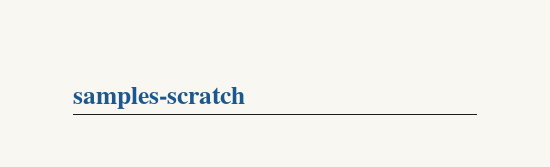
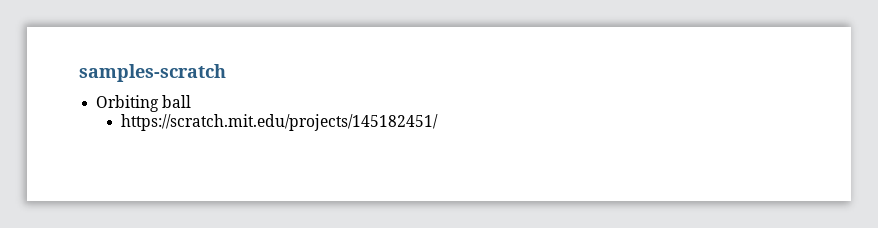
(245, 98) none -> [96,95,192,112] [120,114,438,131] // Orbiting ball // https://scratch.mit.edu/projects/145182451/

